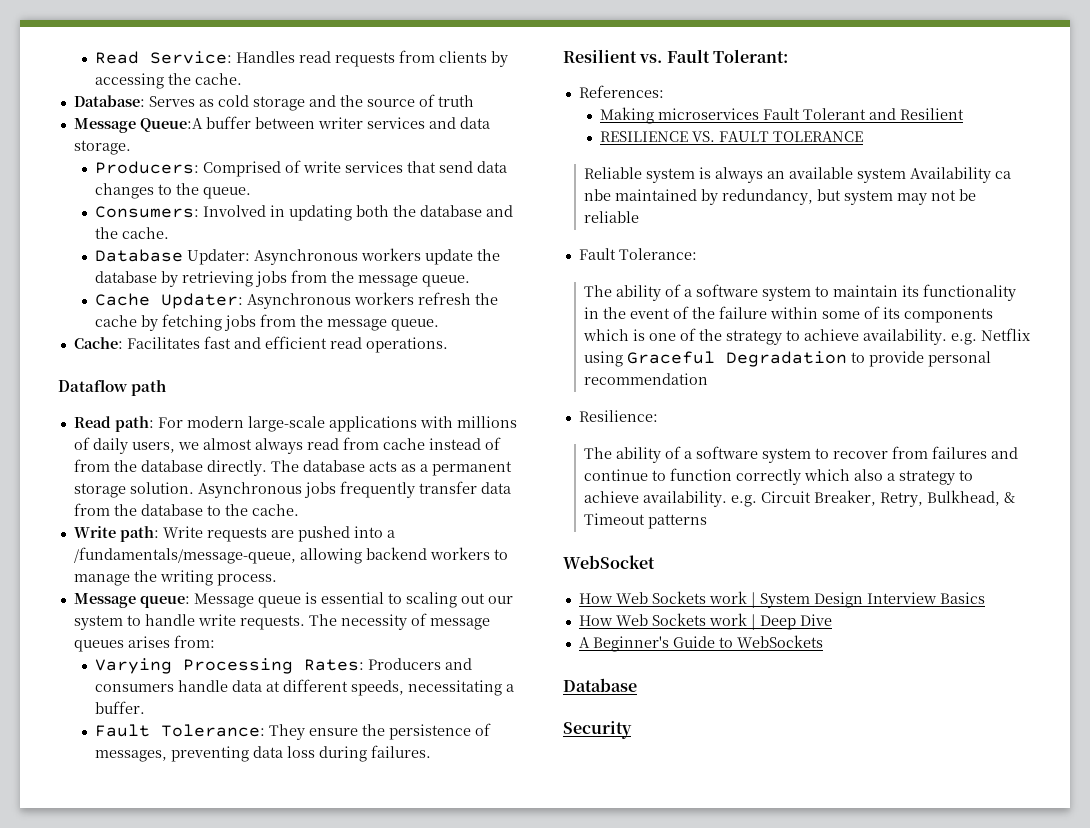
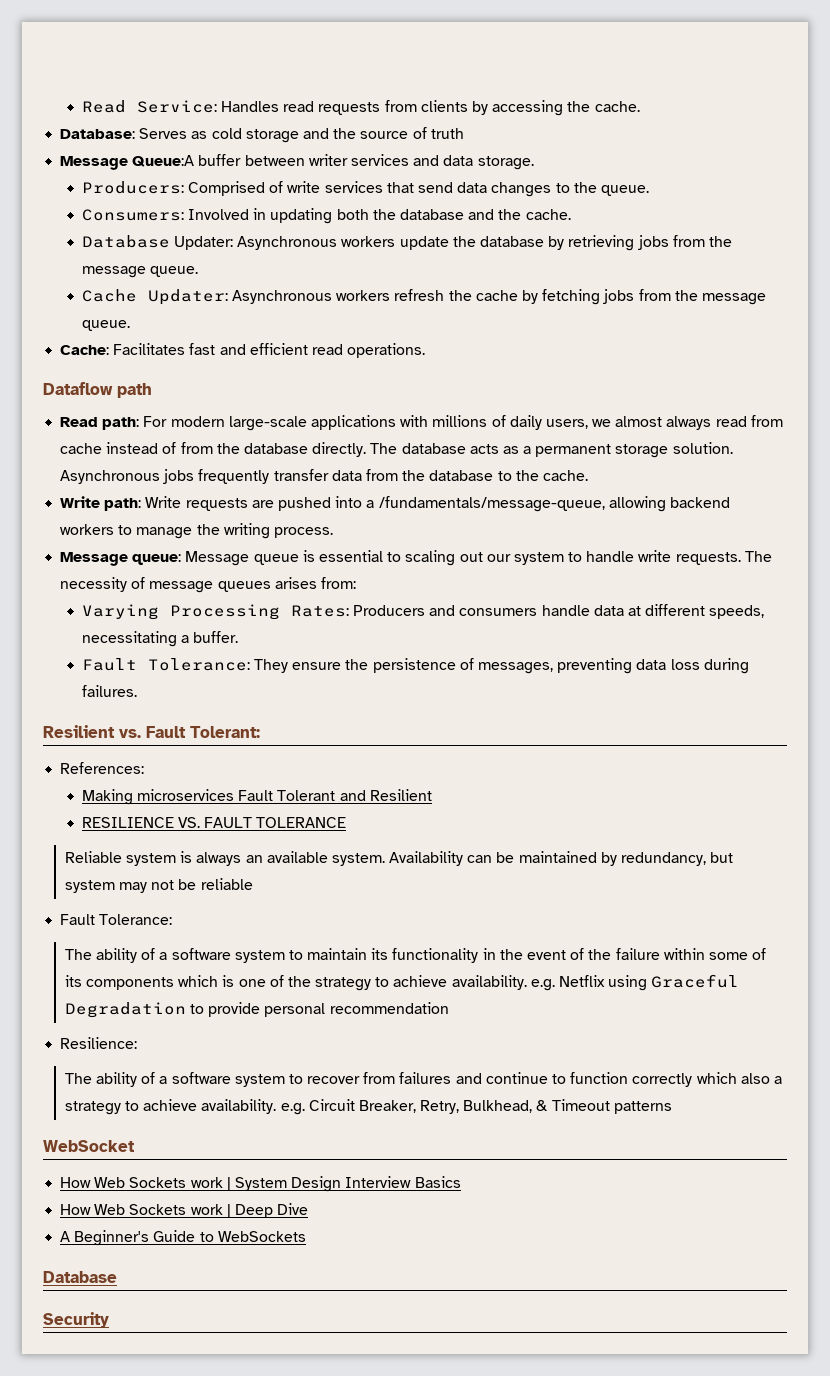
[857,167,1012,183] [584,189,612,201] system Availability ca nbe -> [331,851,515,866] system. Availability can be

